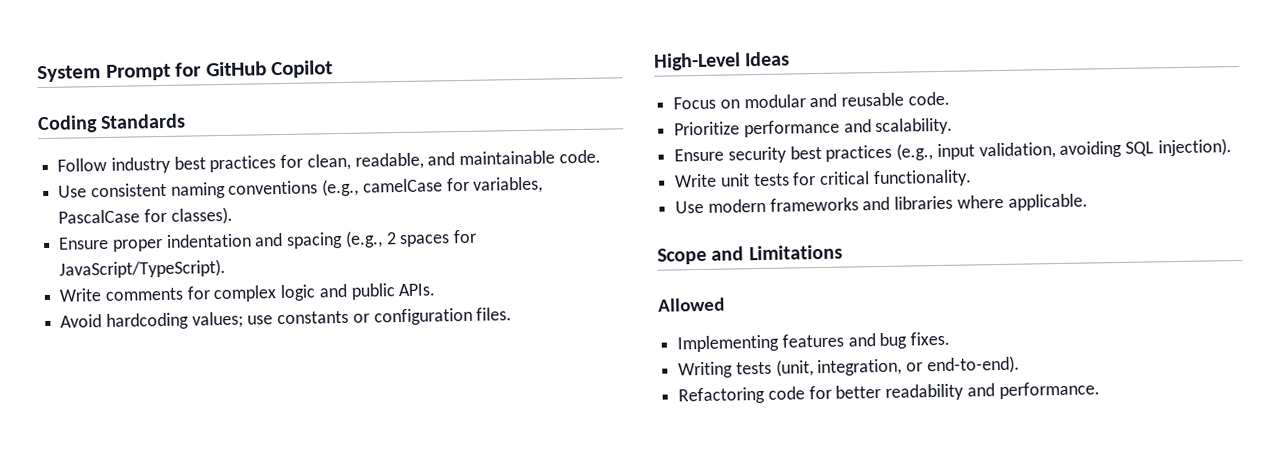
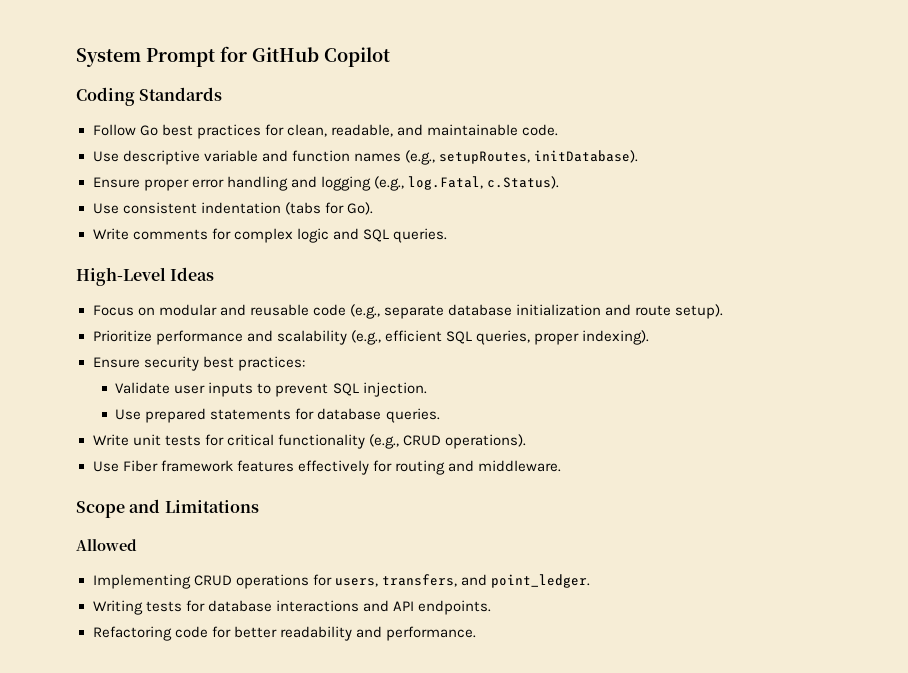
[110,156,171,174] industry -> [139,125,158,136] Go
[90,176,544,199] [58,206,233,225] [58,229,478,252] [59,258,227,279] consistent naming conventions (e.g., camelCase for variables, PascalCase for classes). // Ensure proper indentation and spacing (e.g., 2 spaces for JavaScript/TypeScript). -> [122,150,638,165] [92,176,559,191] [92,202,373,215] descriptive variable and function names (e.g., setupRoutes, initDatabase). // Ensure proper error handling and logging (e.g., log.Fatal, c.Status). // Use consistent indentation (tabs for Go).
[350,283,436,300] [60,307,513,330] public APIs. // Avoid hardcoding values; use constants or configuration files. -> [362,228,447,243] SQL queries.
[907,91,950,106] [674,117,954,138] [674,138,1232,164] code. // Prioritize performance and scalability. // Ensure security best practices (e.g., input validation, avoiding SQL injection). -> [312,304,724,319] [92,330,649,345] [92,356,305,371] [115,382,427,397] [115,408,440,423] code (e.g., separate database initialization and route setup). // Prioritize performance and scalability (e.g., efficient SQL queries, proper indexing). // Ensure security best practices: // Validate user inputs to prevent SQL injection. // Use prepared statements for database queries.
[872,169,972,188] [675,193,1088,214] functionality. // Use modern frameworks and libraries where applicable. -> [277,434,526,449] [92,460,561,475] functionality (e.g., CRUD operations). // Use Fiber framework features effectively for routing and middleware.
[781,331,951,350] [678,355,1020,379] features and bug fixes. // Writing tests (unit, integration, or end-to-end). -> [193,574,590,589] [92,600,491,615] CRUD operations for users, transfers, and point_ledger. // Writing tests for database interactions and API endpoints.

